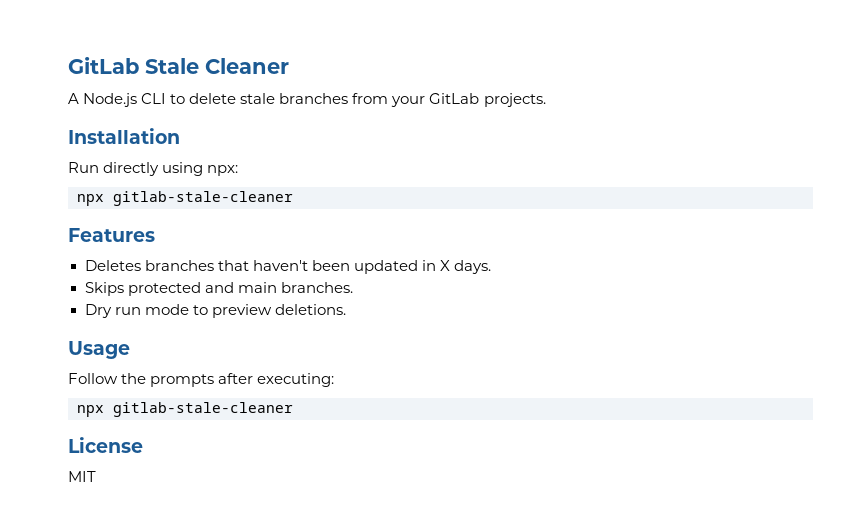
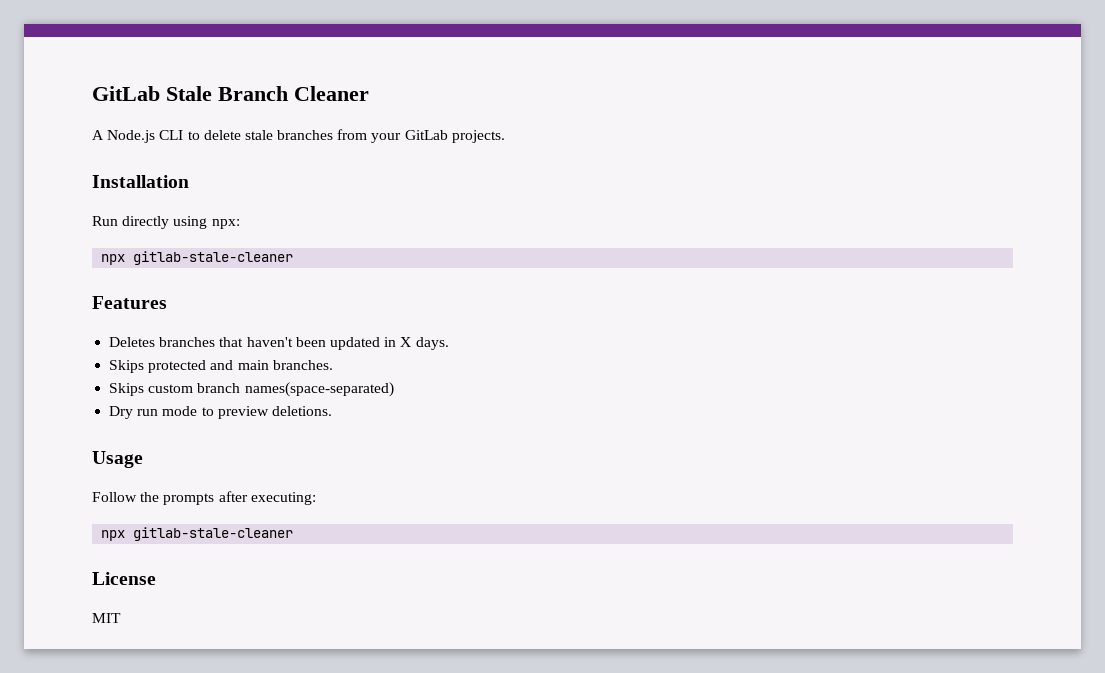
(199, 66) none -> [218,86,288,101] Branch
(353, 287) none -> [109,382,394,397] // Skips custom branch names(space-separated)

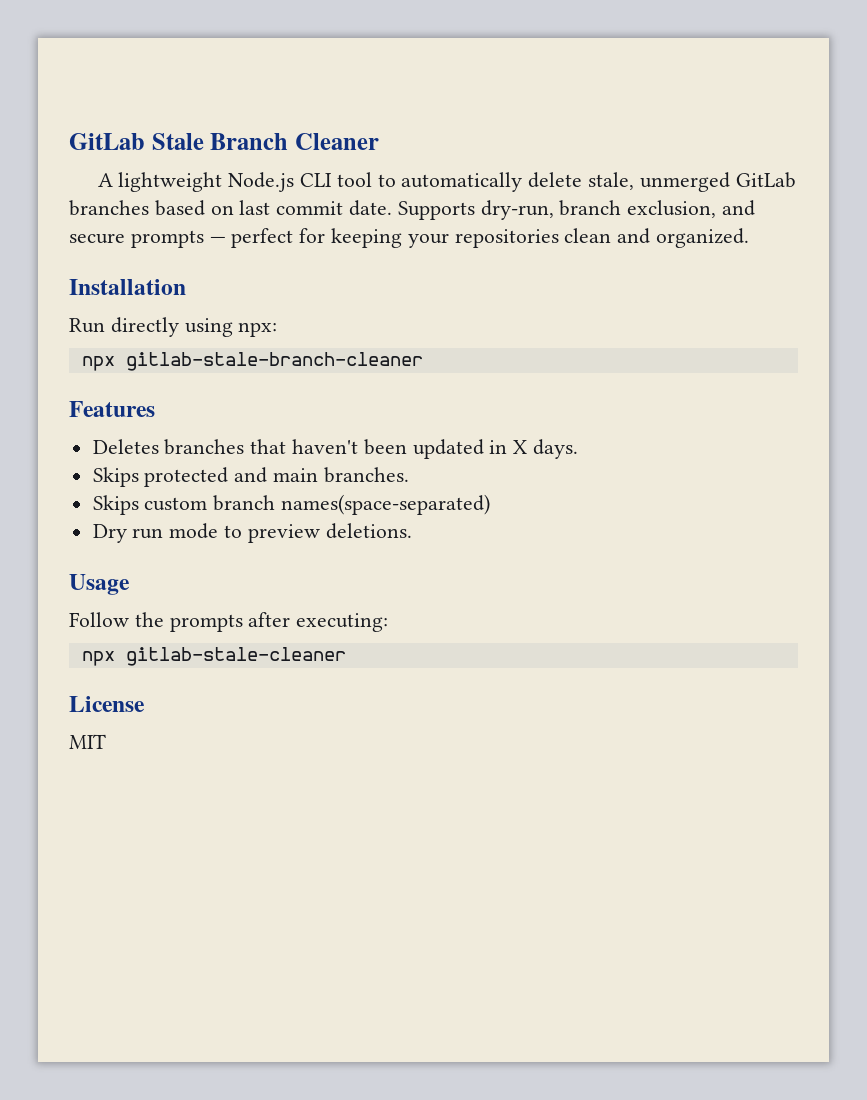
(104, 135) none -> [118,172,223,192] lightweight
[187,129,505,143] to delete stale branches from your GitLab projects. -> [336,172,796,192] [69,200,756,220] [69,228,750,248] tool to automatically delete stale, unmerged GitLab branches based on last commit date. Supports dry-run, branch exclusion, and secure prompts — perfect for keeping your repositories clean and organized.
[133,251,294,265] gitlab-stale-cleaner -> [125,352,423,371] gitlab-stale-branch-cleaner

